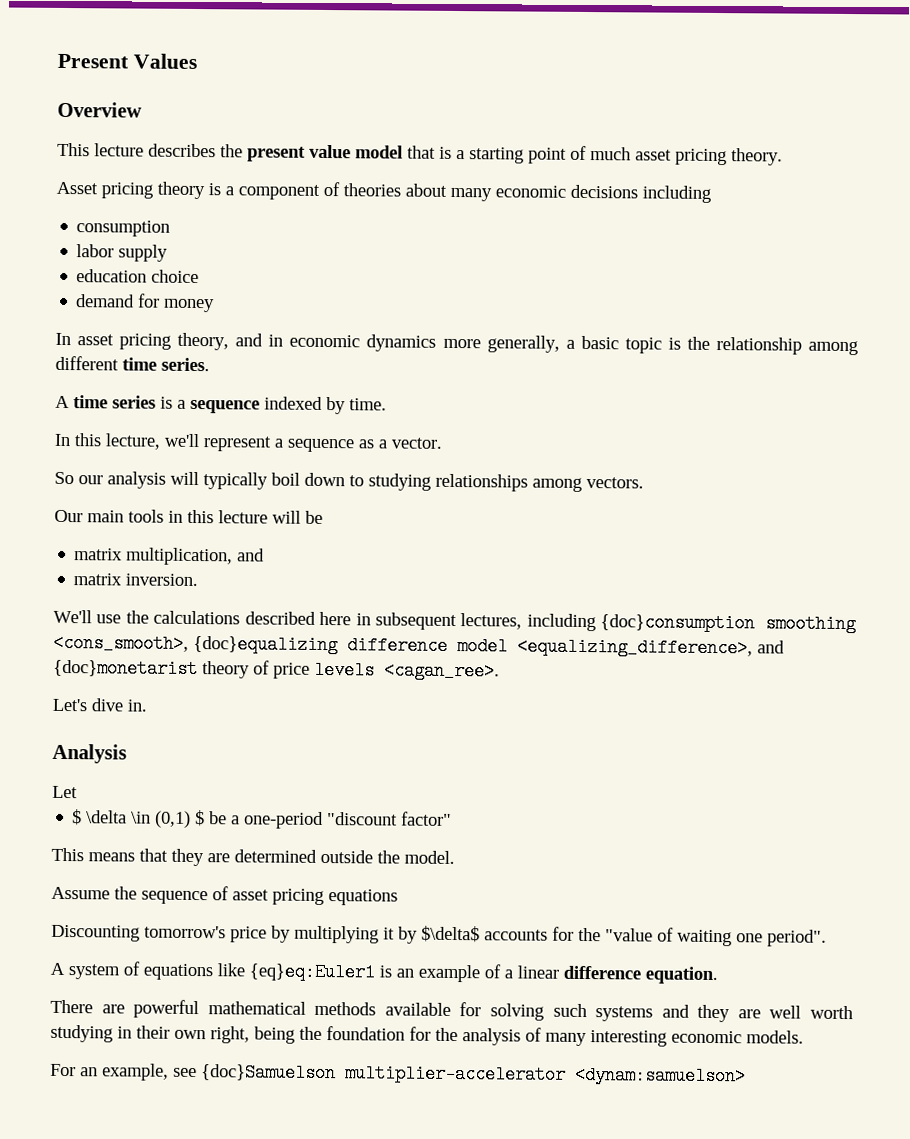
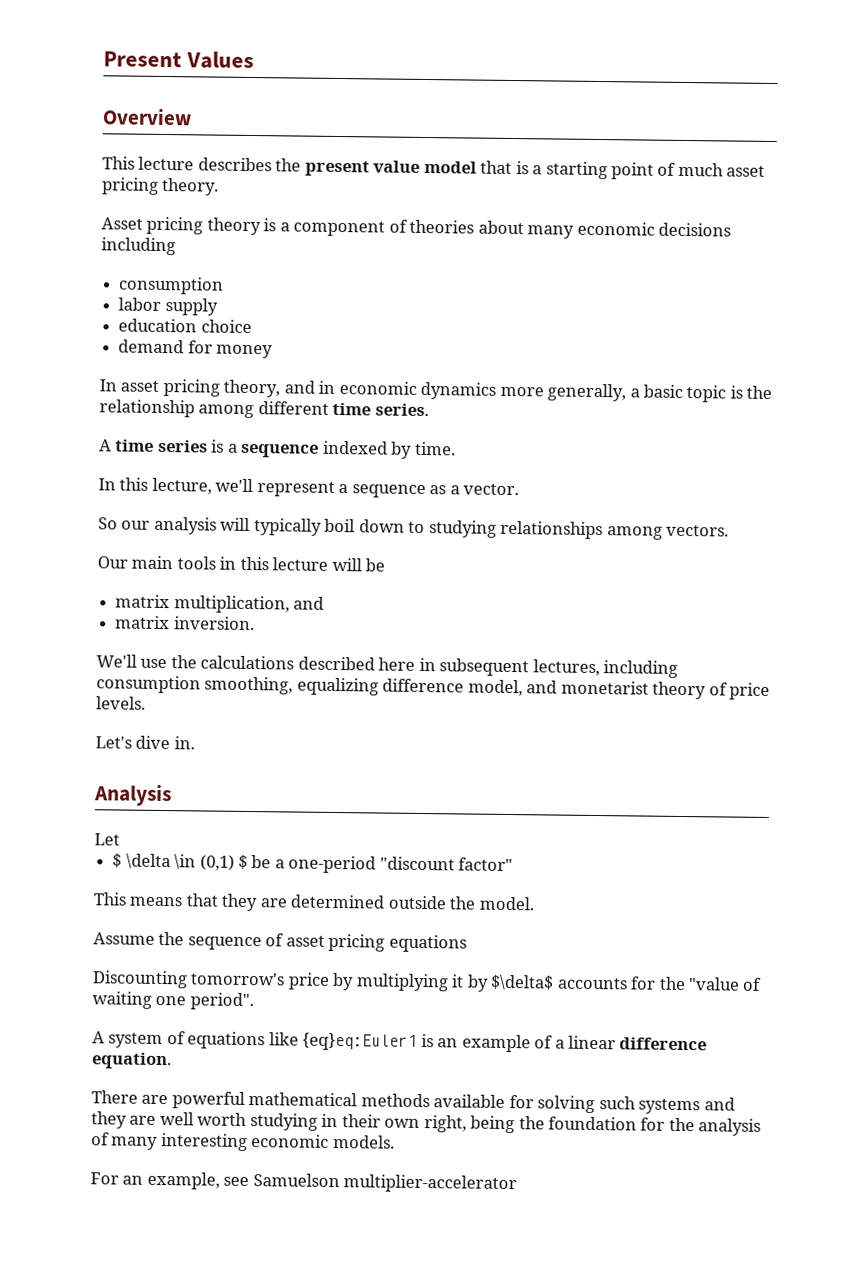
[600,613,856,634] [53,633,785,658] [53,658,198,679] {doc}consumption smoothing <cons_smooth>, {doc}equalizing difference model <equalizing_difference>, and {doc}monetarist -> [96,675,649,697] consumption smoothing, equalizing difference model, and monetarist
[314,660,500,681] levels <cagan_ree>. -> [96,696,146,710] levels.
[201,1063,746,1086] {doc}Samuelson multiplier-accelerator <dynam:samuelson> -> [252,1173,518,1194] Samuelson multiplier-accelerator

